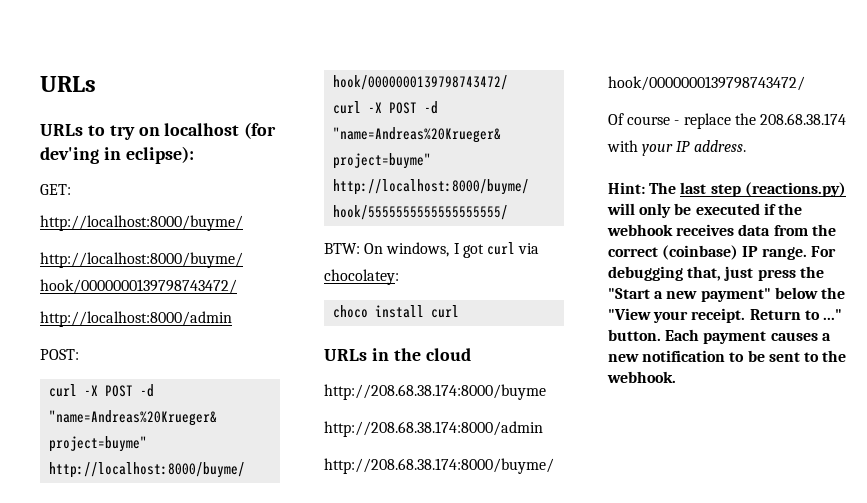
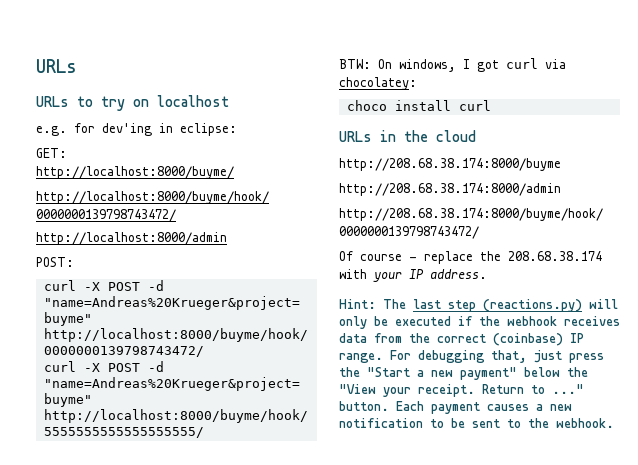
[244,122,277,139] (for -> [36,123,95,136] // e.g. for
[125,146,194,164] eclipse): -> [180,123,237,136] eclipse:

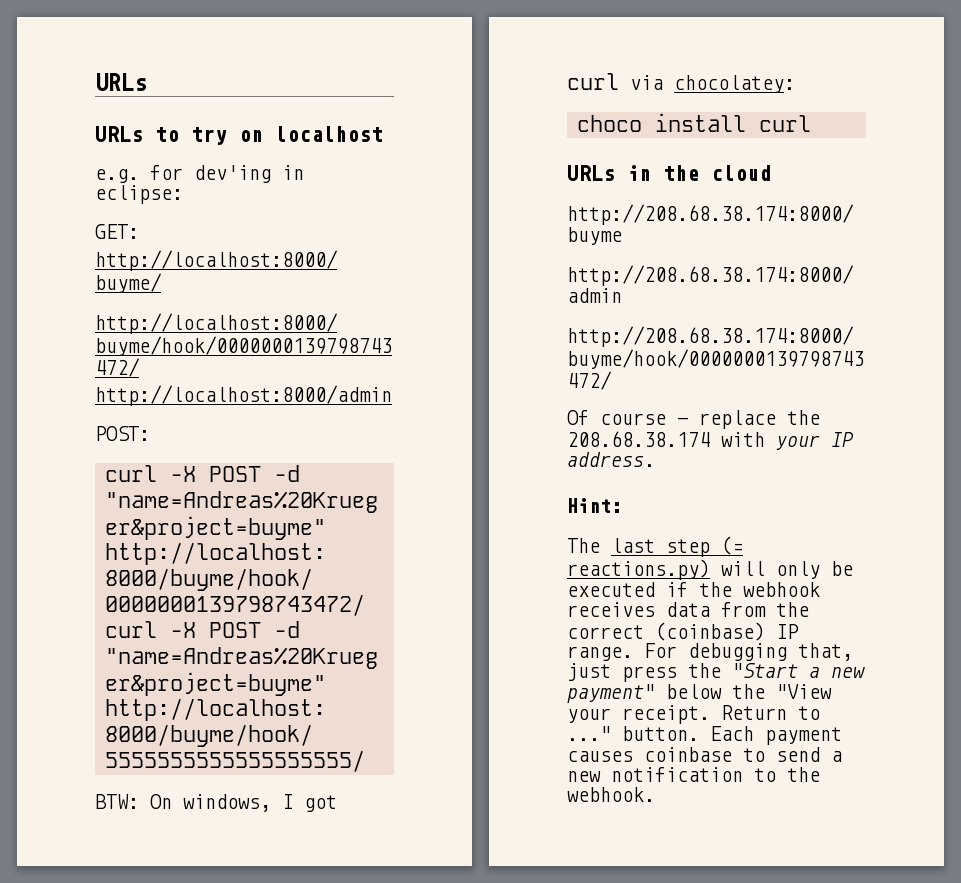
(376, 304) none -> (622, 505) //
[483,299,582,312] (reactions.py) -> [721,536,743,555] [567,559,710,580] (= reactions.py)
(529, 407) none -> [644,747,820,762] coinbase to send
[451,418,521,428] be sent to -> (776, 775) none

